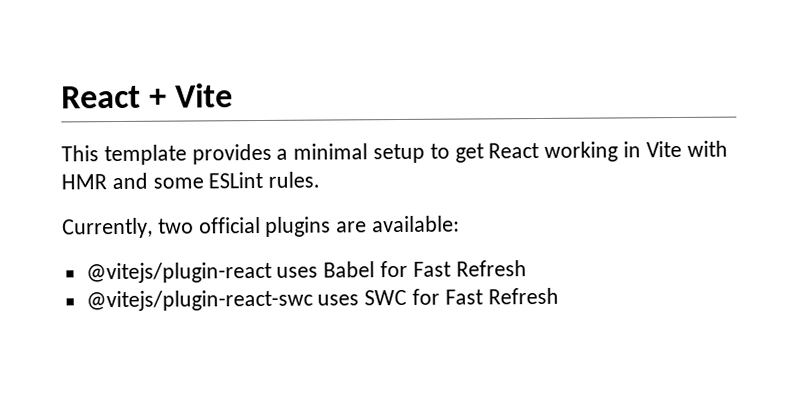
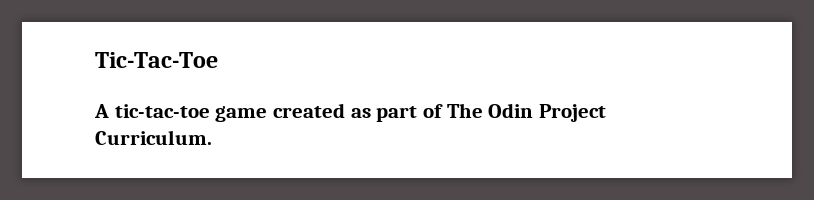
[61,83,234,109] [61,140,728,166] [61,171,321,190] [62,215,461,239] [85,260,527,284] [85,287,559,312] React + Vite // This template provides a minimal setup to get React working in Vite with HMR and some ESLint rules. // Currently, two official plugins are available: // @vitejs/plugin-react uses Babel for Fast Refresh // @vitejs/plugin-react-swc uses SWC for Fast Refresh -> [95,52,218,68] [94,103,607,122] [95,130,212,145] Tic-Tac-Toe // A tic-tac-toe game created as part of The Odin Project Curriculum.

